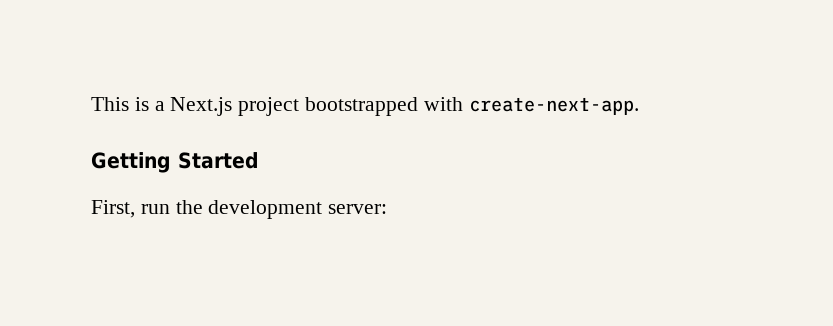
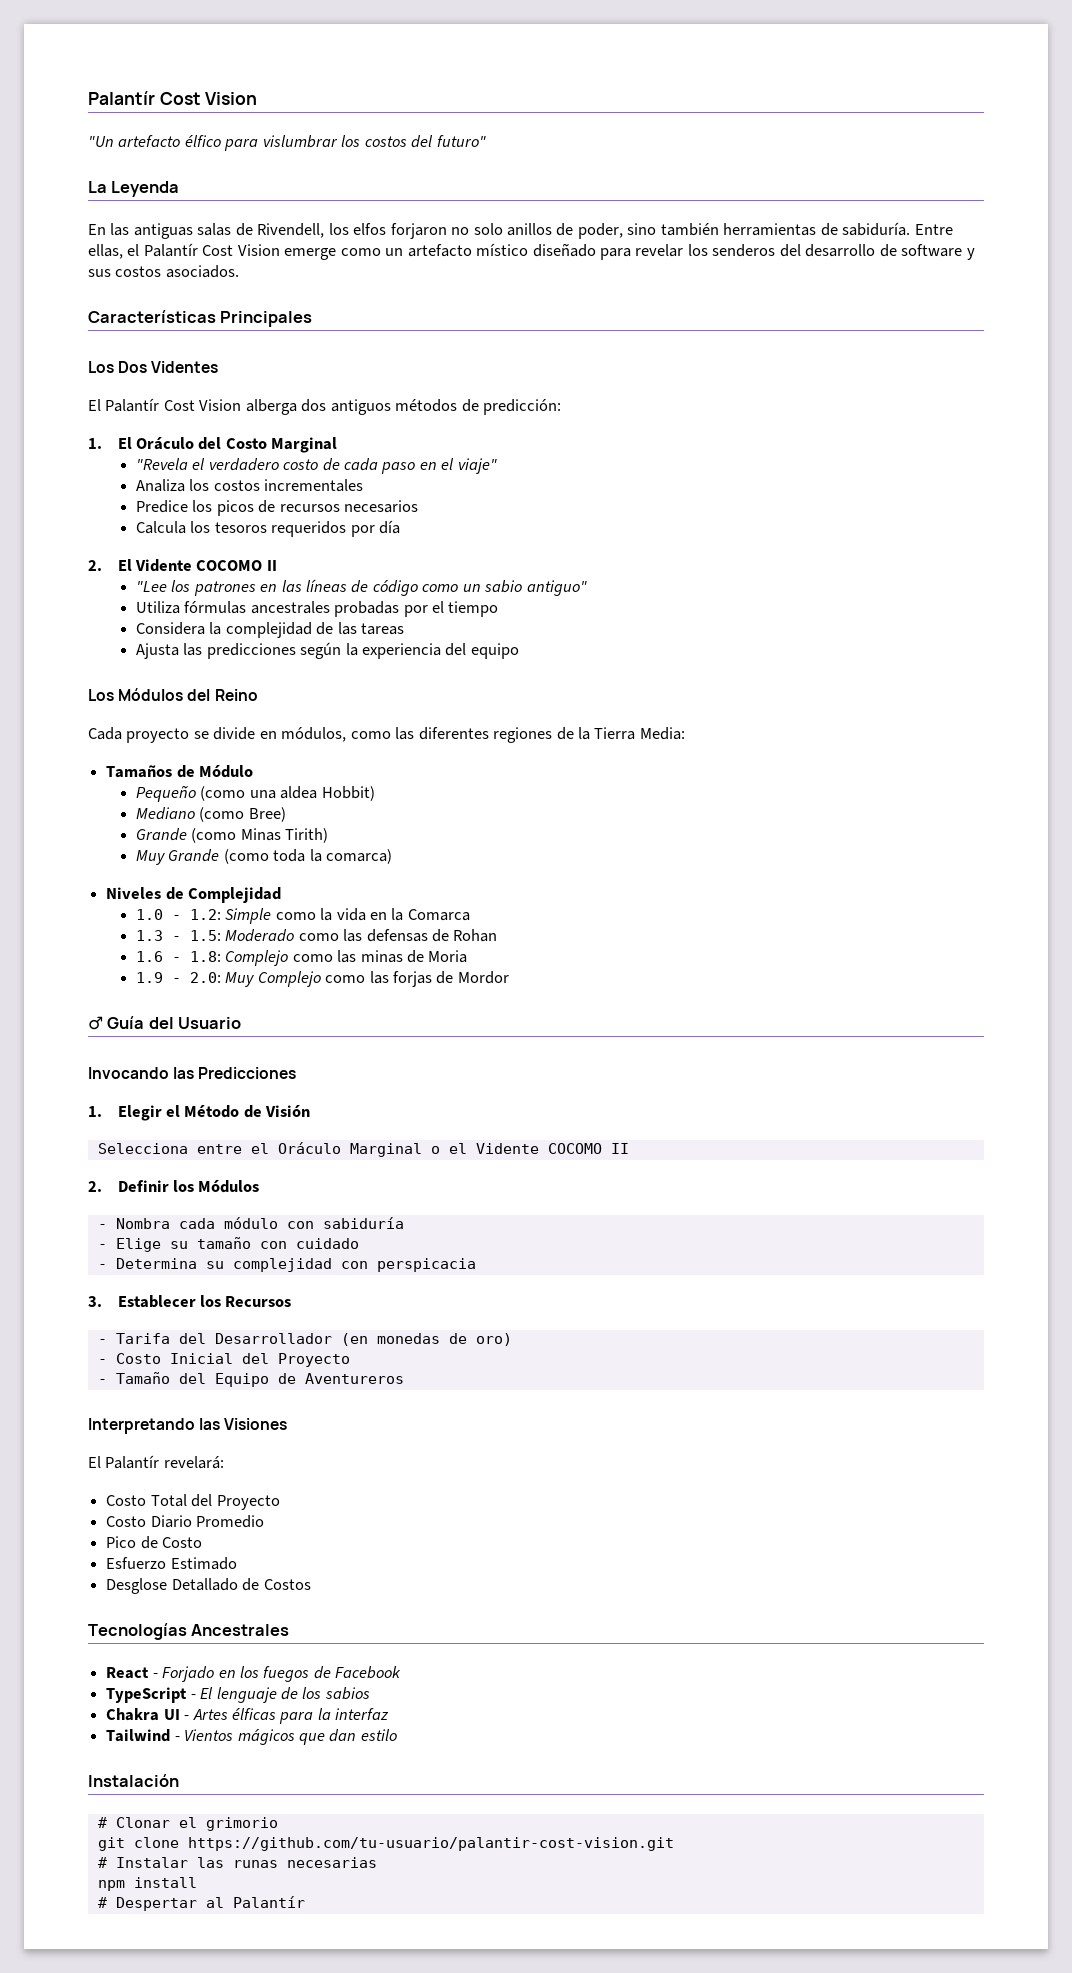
[91,97,639,116] [91,152,259,173] [91,200,388,219] This is a Next.js project bootstrapped with create-next-app. // Getting Started // First, run the development server: -> [88,91,258,105] [88,135,486,151] [88,181,180,197] [88,222,953,239] [88,243,975,260] [88,265,239,278] [88,310,313,327] [88,361,219,373] [88,398,562,415] [88,437,338,453] [135,458,497,474] [135,479,364,492] [135,500,418,516] [135,520,400,537] [88,559,277,572] [135,579,587,596] [135,601,499,617] [135,622,404,638] [135,642,519,659] [88,688,258,701] [88,727,685,743] [106,765,254,778] [135,785,375,802] [135,807,286,822] [135,828,329,843] [135,849,392,865] [106,887,282,903] [135,908,470,924] [135,929,498,942] [135,950,468,966] [135,971,509,987] [88,1016,242,1030] [88,1067,297,1079] [88,1105,311,1121] [97,1142,629,1157] [88,1180,260,1193] [97,1217,404,1229] [97,1237,359,1252] [97,1258,476,1272] [88,1295,292,1308] [97,1333,512,1346] [97,1353,350,1367] [97,1372,404,1387] [88,1418,288,1434] [88,1455,224,1469] [106,1494,280,1510] [106,1515,265,1528] [106,1536,203,1549] [106,1557,237,1570] [106,1578,311,1594] [88,1623,290,1640] [106,1666,402,1682] [106,1687,370,1703] [106,1708,390,1724] [106,1729,397,1745] [88,1774,179,1787] [97,1817,278,1831] [97,1837,674,1851] [97,1857,377,1868] [97,1877,197,1891] [97,1896,305,1911] Palantír Cost Vision // "Un artefacto élfico para vislumbrar los costos del futuro" // La Leyenda // En las antiguas salas de Rivendell, los elfos forjaron no solo anillos de poder, sino también herramientas de sabiduría. Entre ellas, el Palantír Cost Vision emerge como un artefacto místico diseñado para revelar los senderos del desarrollo de software y sus costos asociados. // Características Principales // Los Dos Videntes // El Palantír Cost Vision alberga dos antiguos métodos de predicción: // 1. El Oráculo del Costo Marginal // "Revela el verdadero costo de cada paso en el viaje" // Analiza los costos incrementales // Predice los picos de recursos necesarios // Calcula los tesoros requeridos por día // 2. El Vidente COCOMO II // "Lee los patrones en las líneas de código como un sabio antiguo" // Utiliza fórmulas ancestrales probadas por el tiempo // Considera la complejidad de las tareas // Ajusta las predicciones según la experiencia del equipo // Los Módulos del Reino // Cada proyecto se divide en módulos, como las diferentes regiones de la Tierra Media: // Tamaños de Módulo // Pequeño (como una aldea Hobbit) // Mediano (como Bree) // Grande (como Minas Tirith) // Muy Grande (como toda la comarca) // Niveles de Complejidad // 1.0 - 1.2: Simple como la vida en la Comarca // 1.3 - 1.5: Moderado como las defensas de Rohan // 1.6 - 1.8: Complejo como las minas de Moria // 1.9 - 2.0: Muy Complejo como las forjas de Mordor // ♂ Guía del Usuario // Invocando las Predicciones // 1. Elegir el Método de Visión // Selecciona entre el Oráculo Marginal o el Vidente COCOMO II // 2. Definir los Módulos // - Nombra cada módulo con sabiduría // - Elige su tamaño con cuidado // - Determina su complejidad con perspicacia // 3. Establecer los Recursos // - Tarifa del Desarrollador (en monedas de oro) // - Costo Inicial del Proyecto // - Tamaño del Equipo de Aventureros // Interpretando las Visiones // El Palantír revelará: // Costo Total del Proyecto // Costo Diario Promedio // Pico de Costo // Esfuerzo Estimado // Desglose Detallado de Costos // Tecnologías Ancestrales // React - Forjado en los fuegos de Facebook // TypeScript - El lenguaje de los sabios // Chakra UI - Artes élficas para la interfaz // Tailwind - Vientos mágicos que dan estilo // Instalación // # Clonar el grimorio // git clone https://github.com/tu-usuario/palantir-cost-vision.git // # Instalar las runas necesarias // npm install // # Despertar al Palantír

